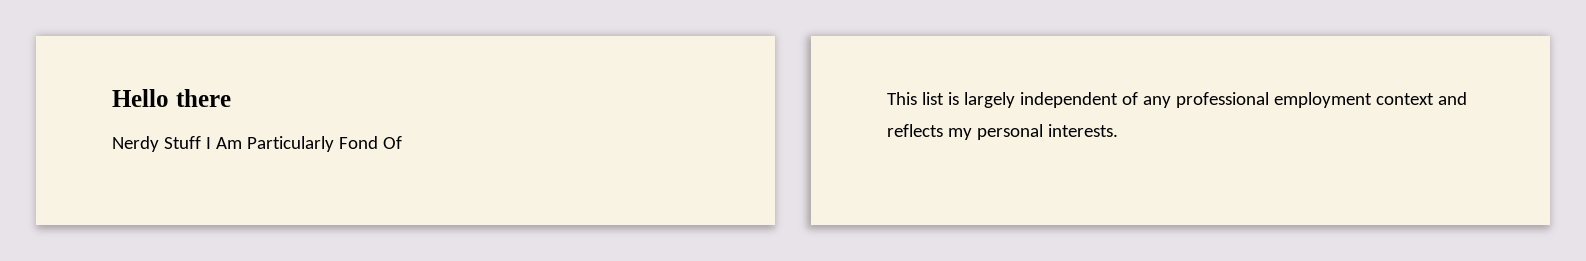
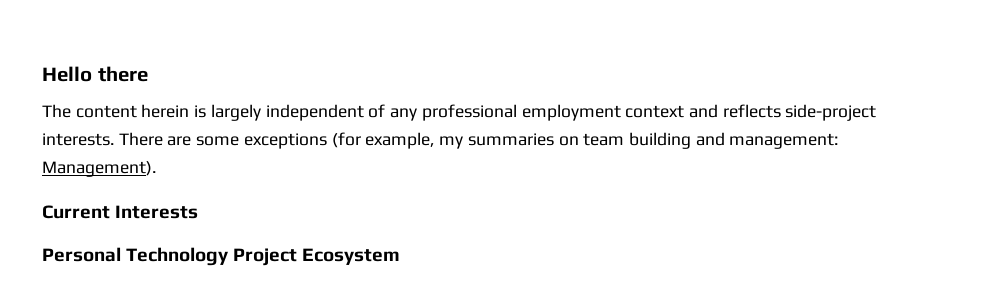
[112,136,402,152] [887,92,944,105] Nerdy Stuff I Am Particularly Fond Of // This list -> [42,104,190,118] The content herein
[947,124,1118,140] my personal interests. -> [785,104,877,121] [42,132,839,149] [42,161,156,177] [42,205,199,219] [42,247,401,266] side-project interests. There are some exceptions (for example, my summaries on team building and management: Management). // Current Interests // Personal Technology Project Ecosystem

